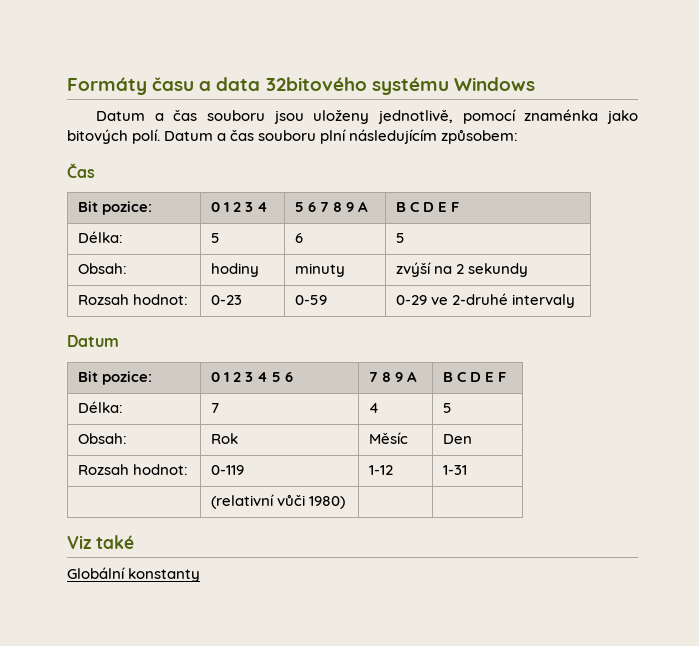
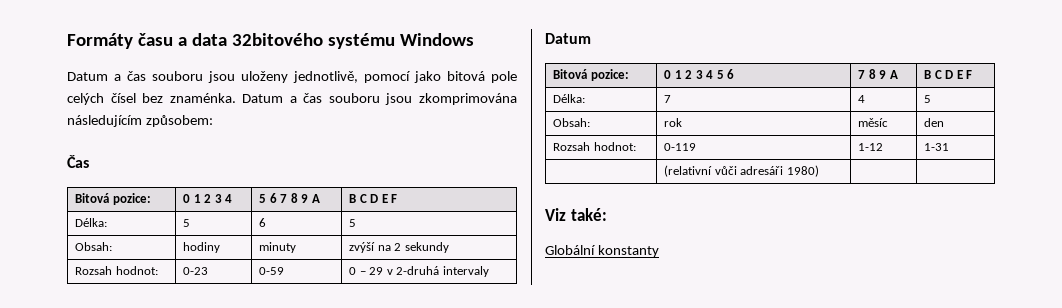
[524,109,639,124] [67,129,347,144] znaménka jako bitových polí. Datum a čas souboru plní -> [414,71,517,83] [67,93,517,105] jako bitová pole celých čísel bez znaménka. Datum a čas souboru jsou zkomprimována
[77,201,98,212] Bit -> [75,193,110,203] Bitová
[395,293,508,305] 0-29 ve 2-druhé -> [349,266,440,275] 0 – 29 v 2-druhá
[77,371,98,382] Bit -> [553,69,588,79] Bitová
[210,433,238,444] [368,432,408,444] [442,434,472,444] Rok | Měsíc | Den -> [664,118,683,127] [858,118,889,127] [924,118,945,127] rok | měsíc | den
(305, 500) none -> [740,166,784,175] adresáři
[96,535,134,549] také -> [570,208,607,221] také:

